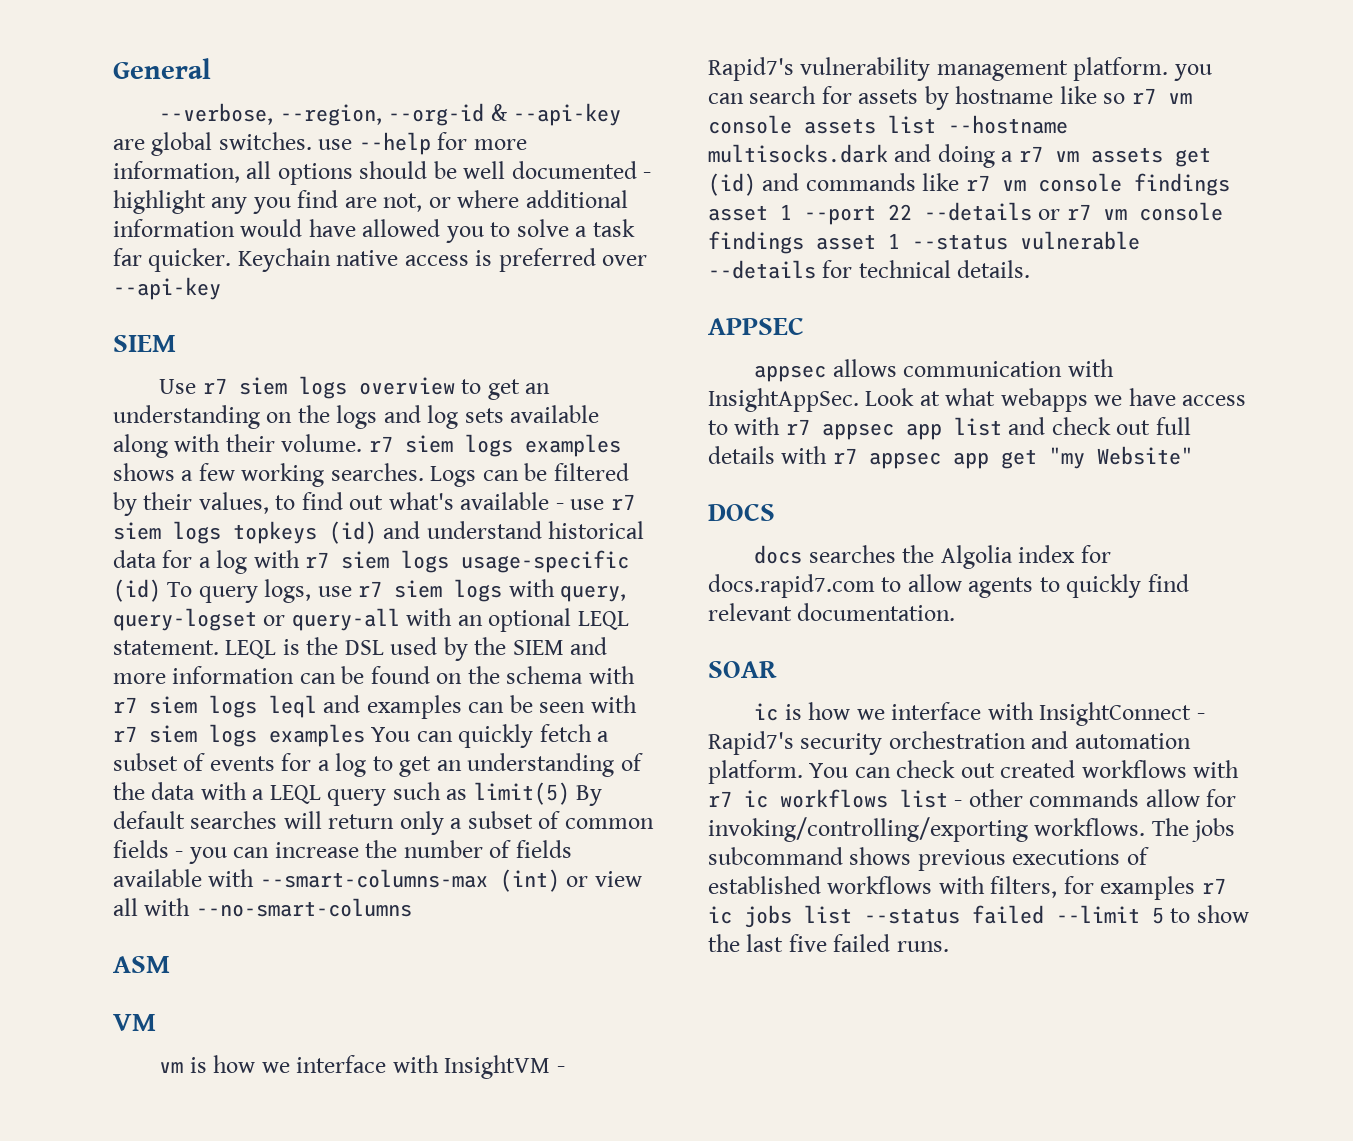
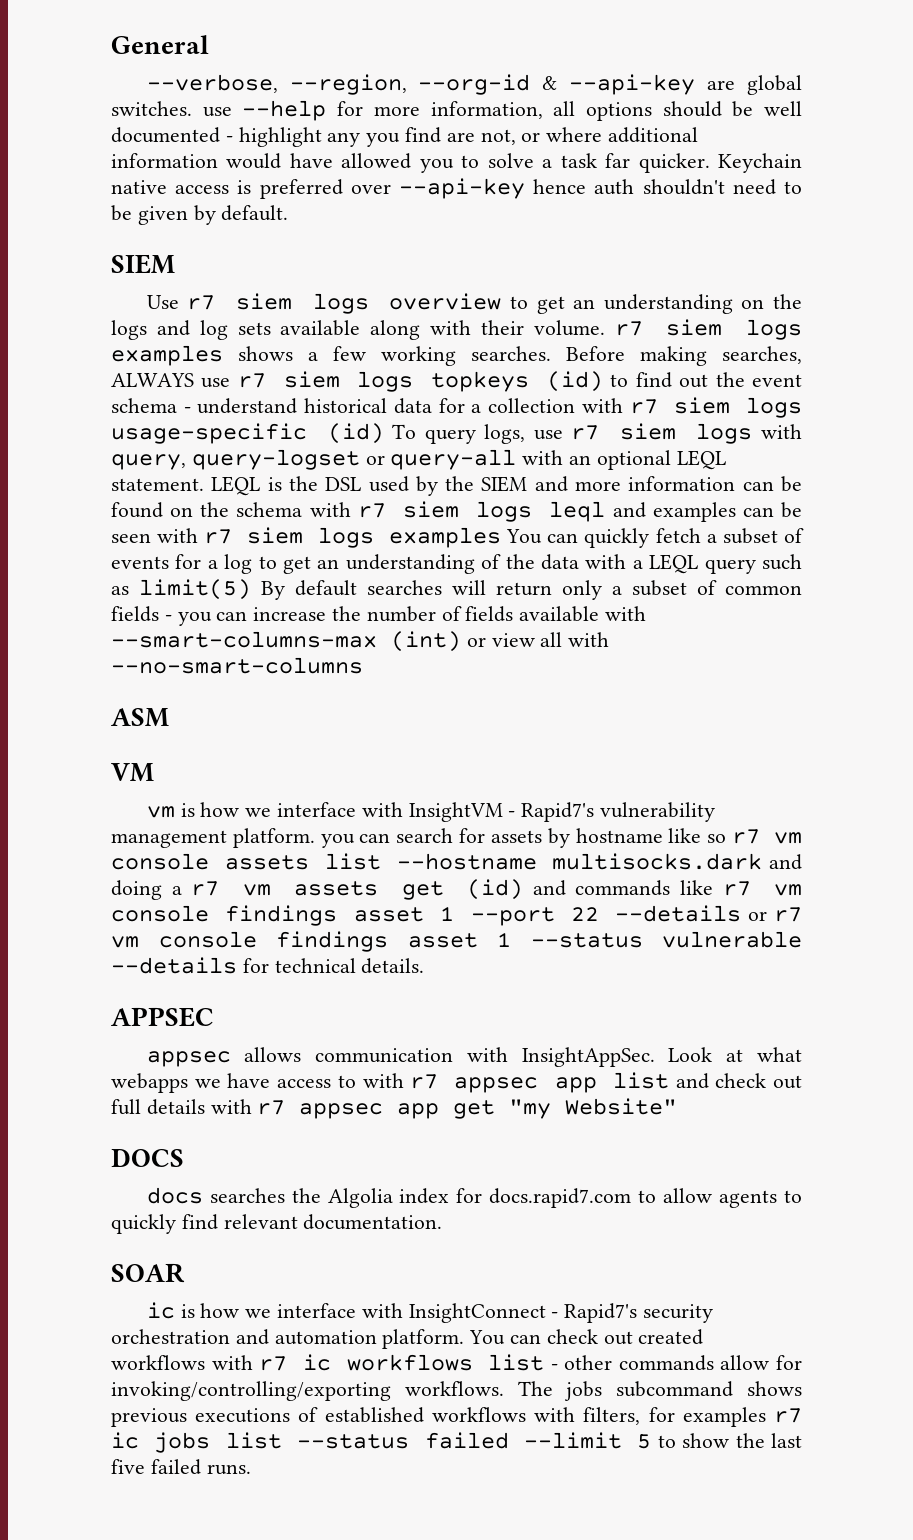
(221, 288) none -> [533,179,802,195] [111,205,289,225] hence auth shouldn't need to be given by default.
[430,463,629,487] [113,492,564,516] Logs can be filtered by their values, to find out what's available - -> [566,346,802,366] [111,373,194,387] Before making searches, ALWAYS
[383,521,421,539] and -> [610,372,802,388] [111,398,191,413] to find out the event schema -
[216,550,248,574] log -> [488,398,576,413] collection

